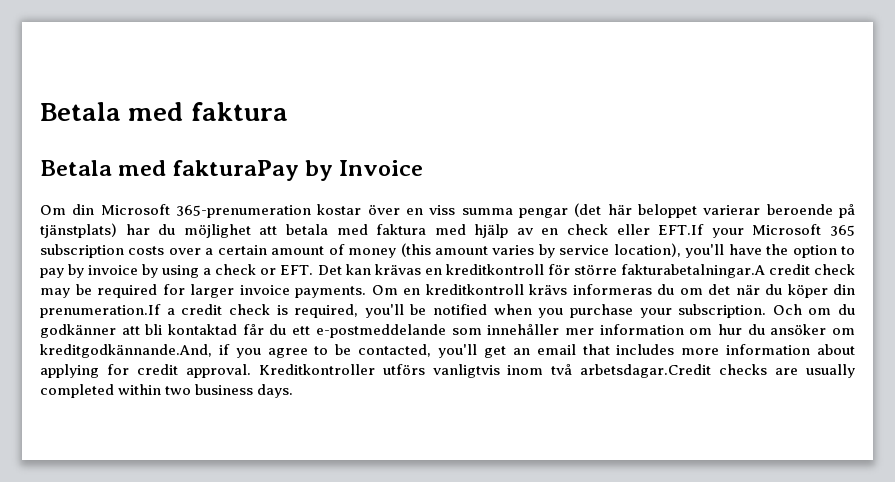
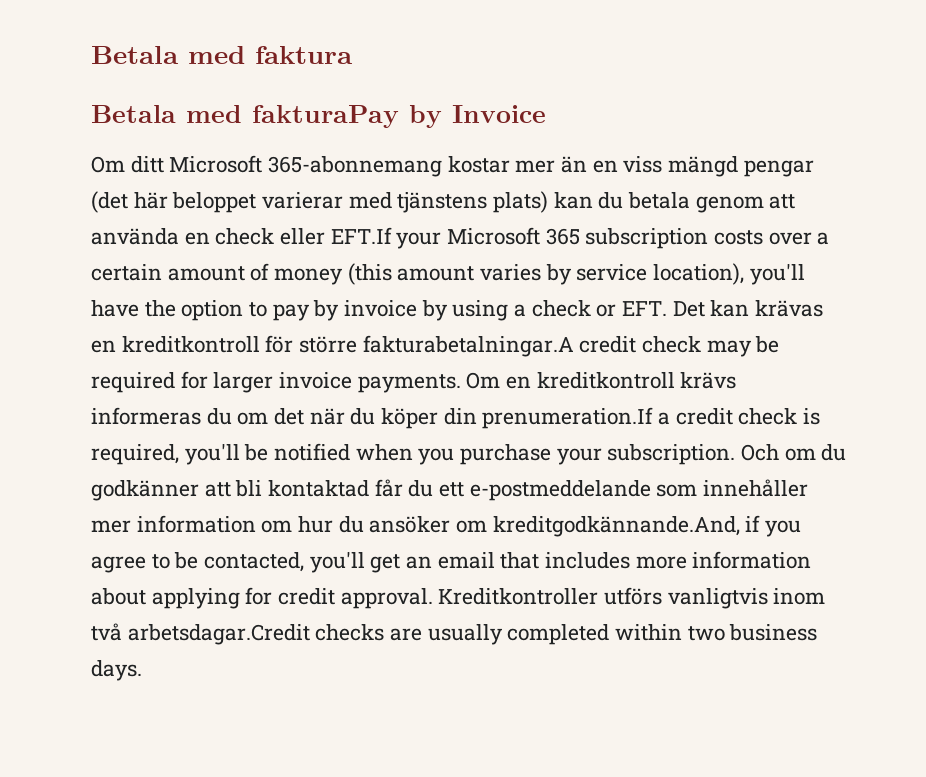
[72,204,400,218] din Microsoft 365-prenumeration kostar över -> [130,155,588,177] ditt Microsoft 365-abonnemang kostar mer än
[461,208,513,215] summa -> [668,156,739,177] mängd
[766,204,856,218] [40,223,534,238] beroende på tjänstplats) har du möjlighet att betala med faktura med hjälp av -> [348,191,796,213] [91,228,179,245] med tjänstens plats) kan du betala genom att använda

